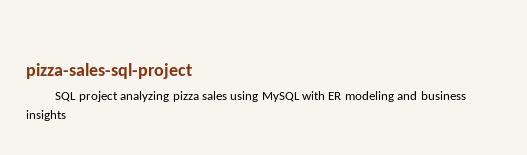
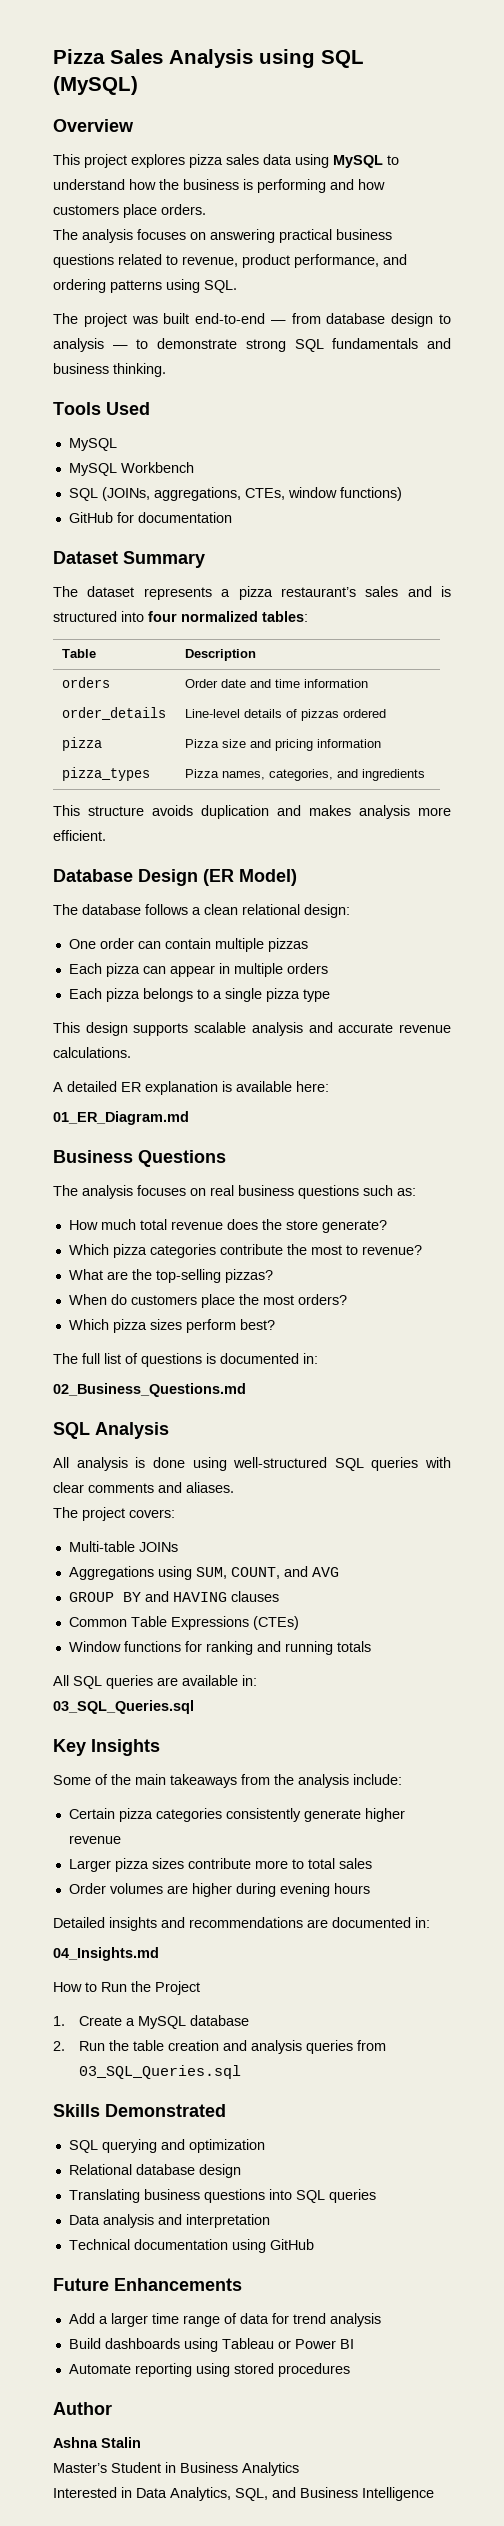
[26,63,192,79] [55,91,466,102] [26,110,66,121] pizza-sales-sql-project // SQL project analyzing pizza sales using MySQL with ER modeling and business insights -> [53,49,364,68] [53,76,138,95] [53,119,134,132] [53,154,399,168] [53,179,385,193] [53,204,206,218] [53,229,392,243] [53,254,407,268] [53,279,237,293] [53,313,451,327] [53,338,452,352] [53,363,166,377] [53,402,150,415] [68,438,117,451] [68,462,194,476] [68,487,402,501] [68,512,232,523] [53,551,205,568] [53,586,451,600] [53,611,308,622] [62,649,97,658] [185,649,257,661] [62,677,111,688] [185,679,369,688] [62,707,167,720] [185,709,387,721] [62,737,103,751] [185,739,382,751] [62,767,151,781] [185,769,426,781] [53,805,451,819] [53,830,106,841] [53,869,297,886] [53,904,350,918] [68,938,308,952] [68,963,328,977] [68,988,330,1002] [53,1022,452,1036] [53,1047,131,1058] [53,1081,329,1095] [53,1111,189,1125] [53,1150,226,1167] [53,1185,416,1199] [68,1219,387,1233] [68,1244,422,1258] [68,1269,273,1283] [68,1294,347,1308] [68,1319,275,1333] [53,1353,318,1367] [53,1383,246,1397] [53,1422,169,1439] [53,1457,451,1471] [53,1482,234,1493] [53,1507,175,1521] [68,1541,178,1552] [68,1566,339,1580] [68,1591,279,1602] [68,1616,299,1630] [68,1641,371,1655] [53,1675,257,1689] [53,1700,194,1714] [53,1739,160,1756] [53,1774,402,1788] [68,1808,405,1822] [68,1835,121,1844] [68,1858,372,1872] [68,1883,370,1897] [53,1917,430,1931] [53,1947,159,1961] [53,1981,200,1995] [53,2015,250,2029] [53,2040,387,2054] [79,2065,242,2079] [53,2104,226,2117] [68,2139,265,2153] [68,2164,241,2178] [68,2189,376,2203] [68,2214,270,2228] [68,2239,314,2253] [53,2278,242,2291] [68,2313,381,2327] [68,2338,354,2352] [68,2363,350,2377] [53,2402,112,2415] [53,2437,141,2448] [53,2462,299,2476] [53,2487,434,2501] Pizza Sales Analysis using SQL (MySQL) // Overview // This project explores pizza sales data using MySQL to understand how the business is performing and how customers place orders. // The analysis focuses on answering practical business questions related to revenue, product performance, and ordering patterns using SQL. // The project was built end-to-end — from database design to analysis — to demonstrate strong SQL fundamentals and business thinking. // Tools Used // MySQL // MySQL Workbench // SQL (JOINs, aggregations, CTEs, window functions) // GitHub for documentation // Dataset Summary // The dataset represents a pizza restaurant’s sales and is structured into four normalized tables: // Table | Description // orders | Order date and time information // order_details | Line-level details of pizzas ordered // pizza | Pizza size and pricing information // pizza_types | Pizza names, categories, and ingredients // This structure avoids duplication and makes analysis more efficient. // Database Design (ER Model) // The database follows a clean relational design: // One order can contain multiple pizzas // Each pizza can appear in multiple orders // Each pizza belongs to a single pizza type // This design supports scalable analysis and accurate revenue calculations. // A detailed ER explanation is available here: // 01_ER_Diagram.md // Business Questions // The analysis focuses on real business questions such as: // How much total revenue does the store generate? // Which pizza categories contribute the most to revenue? // What are the top-selling pizzas? // When do customers place the most orders? // Which pizza sizes perform best? // The full list of questions is documented in: // 02_Business_Questions.md // SQL Analysis // All analysis is done using well-structured SQL queries with clear comments and aliases. // The project covers: // Multi-table JOINs // Aggregations using SUM, COUNT, and AVG // GROUP BY and HAVING clauses // Common Table Expressions (CTEs) // Window functions for ranking and running totals // All SQL queries are available in: // 03_SQL_Queries.sql // Key Insights // Some of the main takeaways from the analysis include: // Certain pizza categories consistently generate higher revenue // Larger pizza sizes contribute more to total sales // Order volumes are higher during evening hours // Detailed insights and recommendations are documented in: // 04_Insights.md // How to Run the Project // 1. Create a MySQL database // 2. Run the table creation and analysis queries from 03_SQL_Queries.sql // Skills Demonstrated // SQL querying and optimization // Relational database design // Translating business questions into SQL queries // Data analysis and interpretation // Technical documentation using GitHub // Future Enhancements // Add a larger time range of data for trend analysis // Build dashboards using Tableau or Power BI // Automate reporting using stored procedures // Author // Ashna Stalin // Master’s Student in Business Analytics // Interested in Data Analytics, SQL, and Business Intelligence

